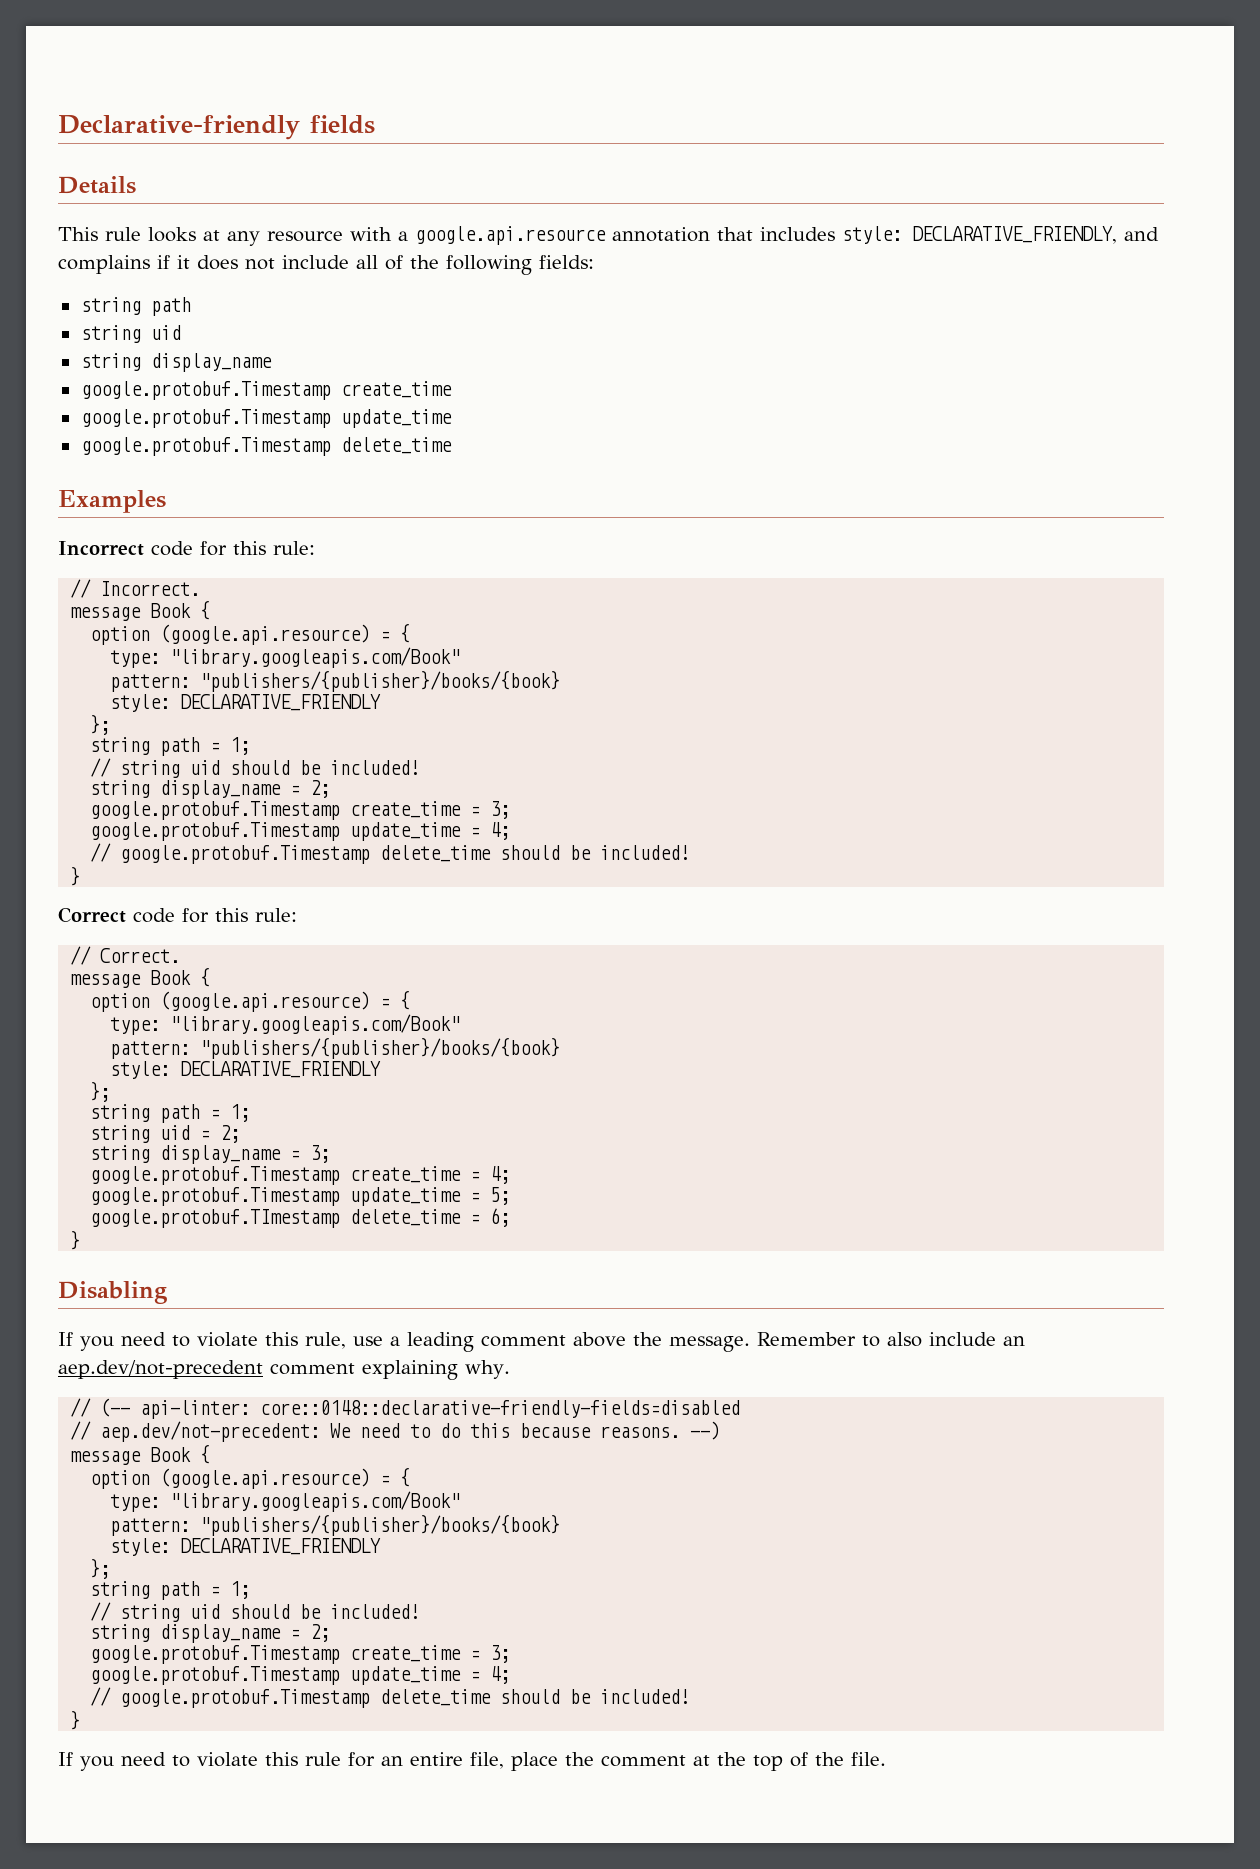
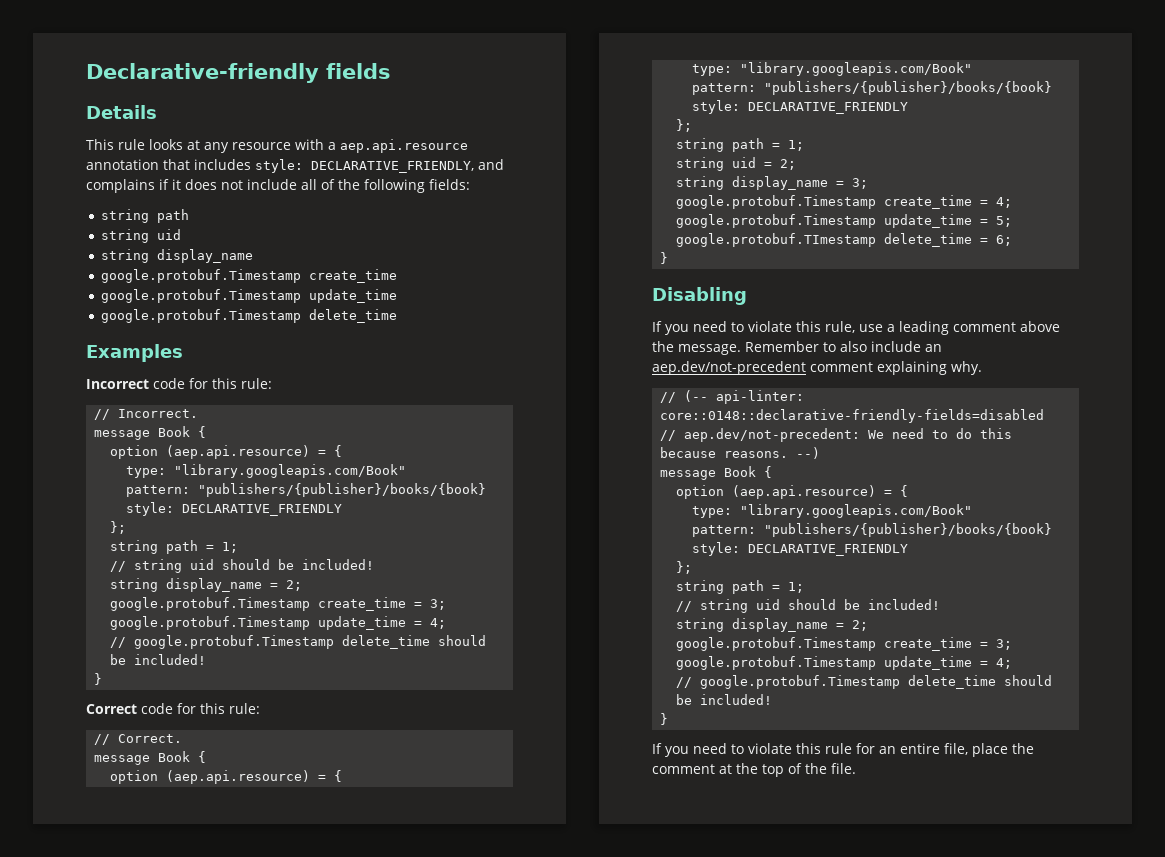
[415,226,606,245] google.api.resource -> [340,139,468,153] aep.api.resource
[160,624,371,645] (google.api.resource) -> [166,445,311,459] (aep.api.resource)
[160,991,371,1012] (google.api.resource) -> [166,770,311,784] (aep.api.resource)
[160,1468,371,1489] (google.api.resource) -> [732,485,877,499] (aep.api.resource)

